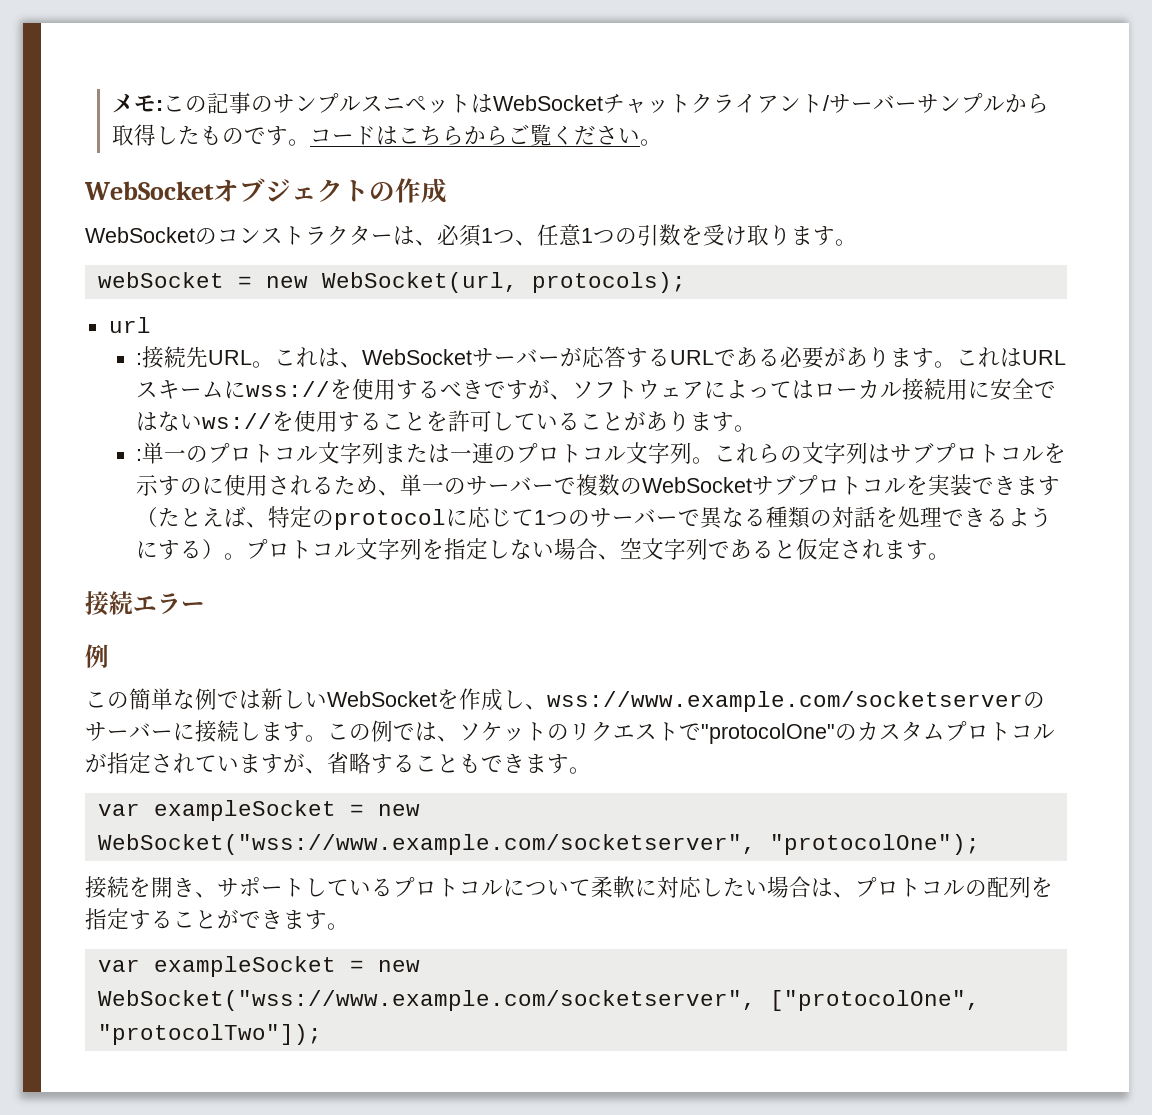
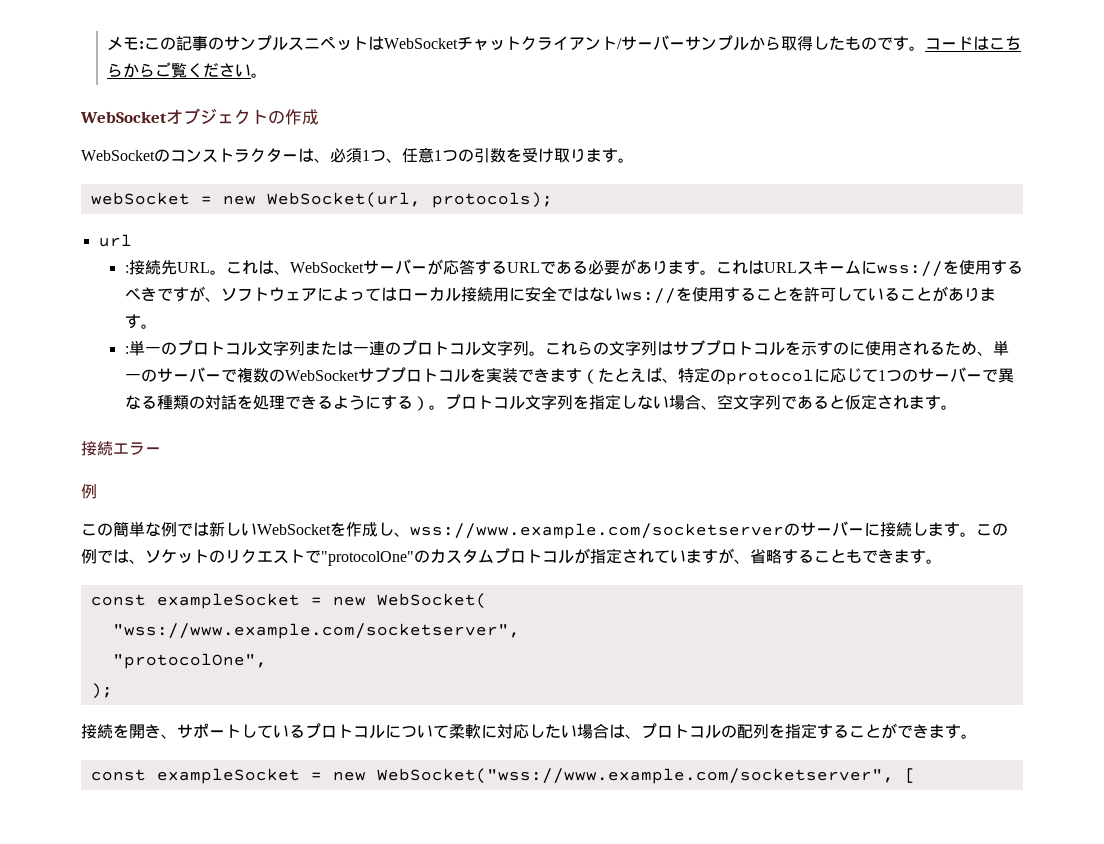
[97,800,420,821] [97,834,980,855] var exampleSocket = new WebSocket("wss://www.example.com/socketserver", "protocolOne"); -> [90,593,487,609] [112,623,520,639] [112,653,267,669] [90,683,113,699] const exampleSocket = new WebSocket( // "wss://www.example.com/socketserver", // "protocolOne", // );
[97,956,420,977] [97,990,980,1011] [97,1024,322,1045] var exampleSocket = new WebSocket("wss://www.example.com/socketserver", ["protocolOne", "protocolTwo"]); -> [90,768,916,784] const exampleSocket = new WebSocket("wss://www.example.com/socketserver", [

